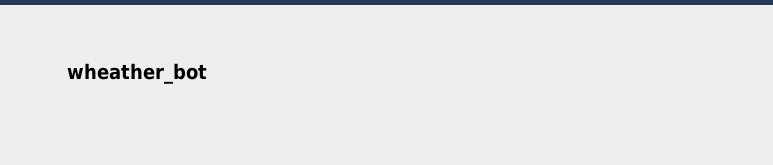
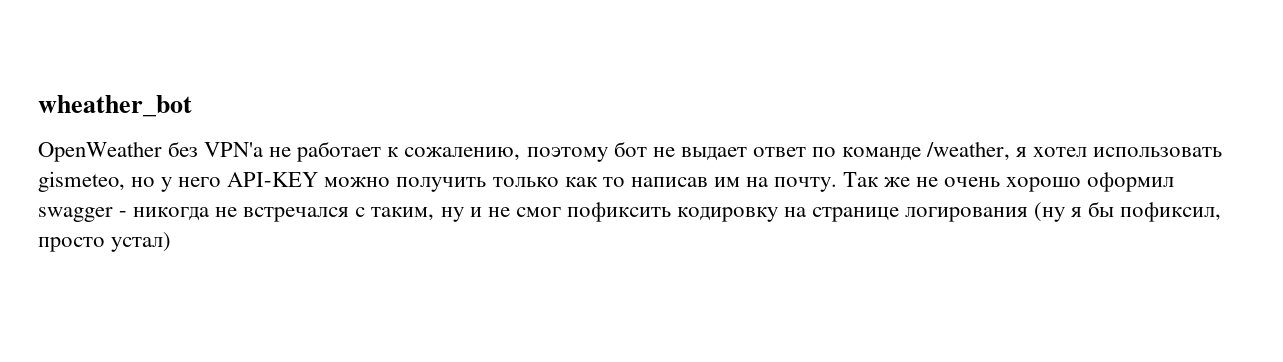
(207, 73) none -> [38,141,1223,162] [38,171,1175,192] [38,201,1222,222] [38,232,172,252] // OpenWeather без VPN'a не работает к сожалению, поэтому бот не выдает ответ по команде /weather, я хотел использовать gismeteo, но у него API-KEY можно получить только как то написав им на почту. Так же не очень хорошо оформил swagger - никогда не встречался с таким, ну и не смог пофиксить кодировку на странице логирования (ну я бы пофиксил, просто устал)

